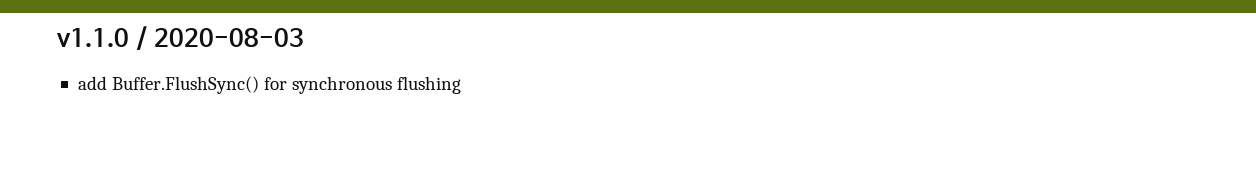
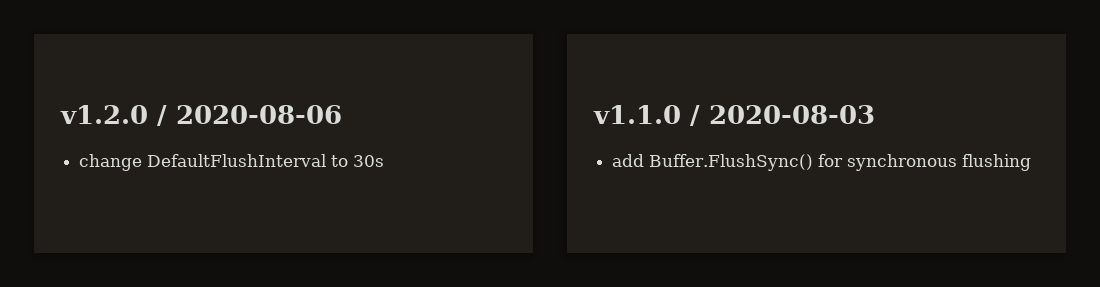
(56, 38) none -> [60,105,342,126] [79,154,385,171] v1.2.0 / 2020-08-06 // change DefaultFlushInterval to 30s //

